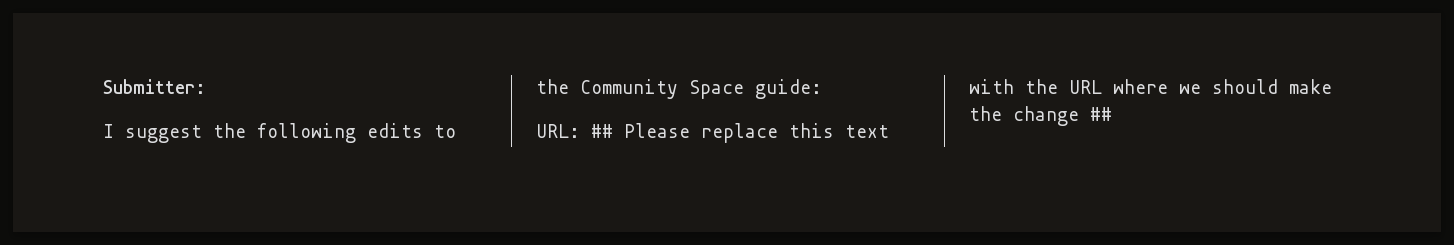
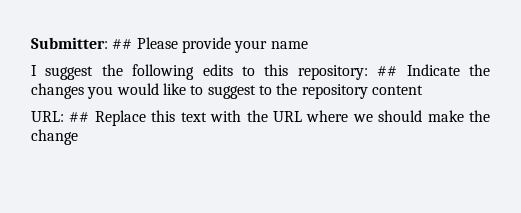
(206, 86) none -> [112,37,308,53] ## Please provide your name
[536,79,822,99] the Community Space guide: -> [264,64,490,80] [31,83,423,99] this repository: ## Indicate the changes you would like to suggest to the repository content
[624,123,778,143] Please replace -> [94,110,146,126] Replace
[1090,107,1112,121] ## -> (78, 137) none

